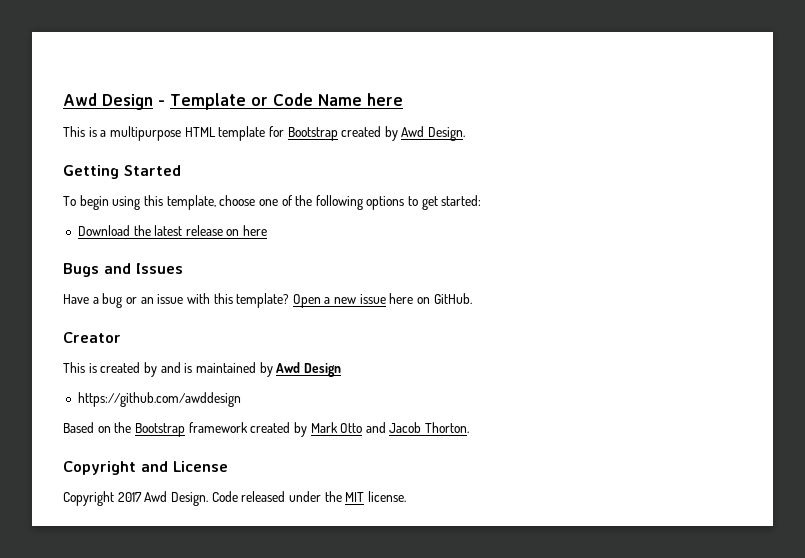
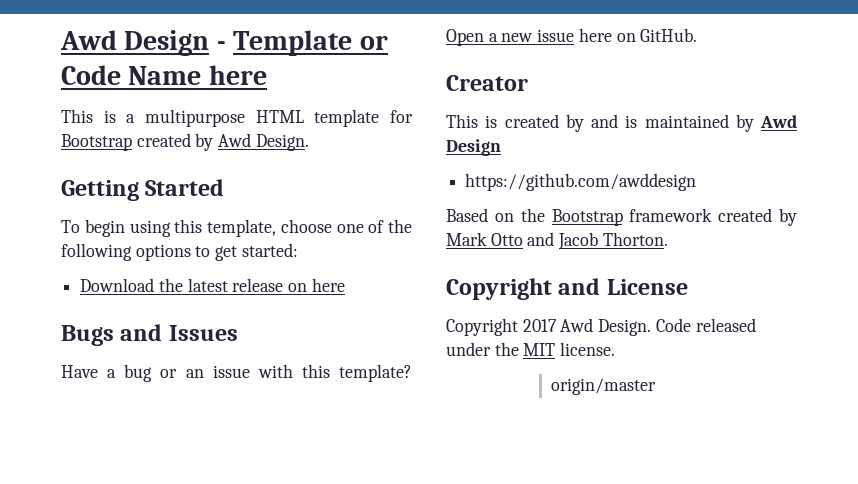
(406, 496) none -> [551,378,657,395] // origin/master

